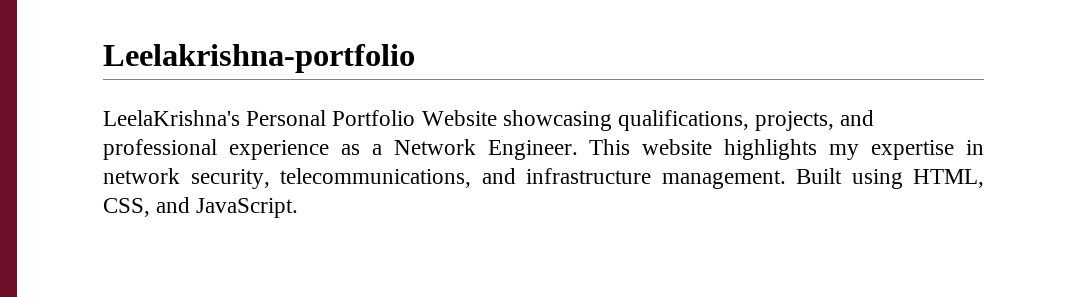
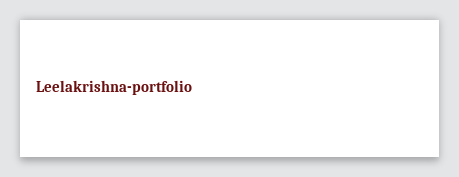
[103,110,875,131] [103,139,984,160] [103,168,984,189] [103,197,299,218] // LeelaKrishna's Personal Portfolio Website showcasing qualifications, projects, and professional experience as a Network Engineer. This website highlights my expertise in network security, telecommunications, and infrastructure management. Built using HTML, CSS, and JavaScript. -> (192, 87) none

